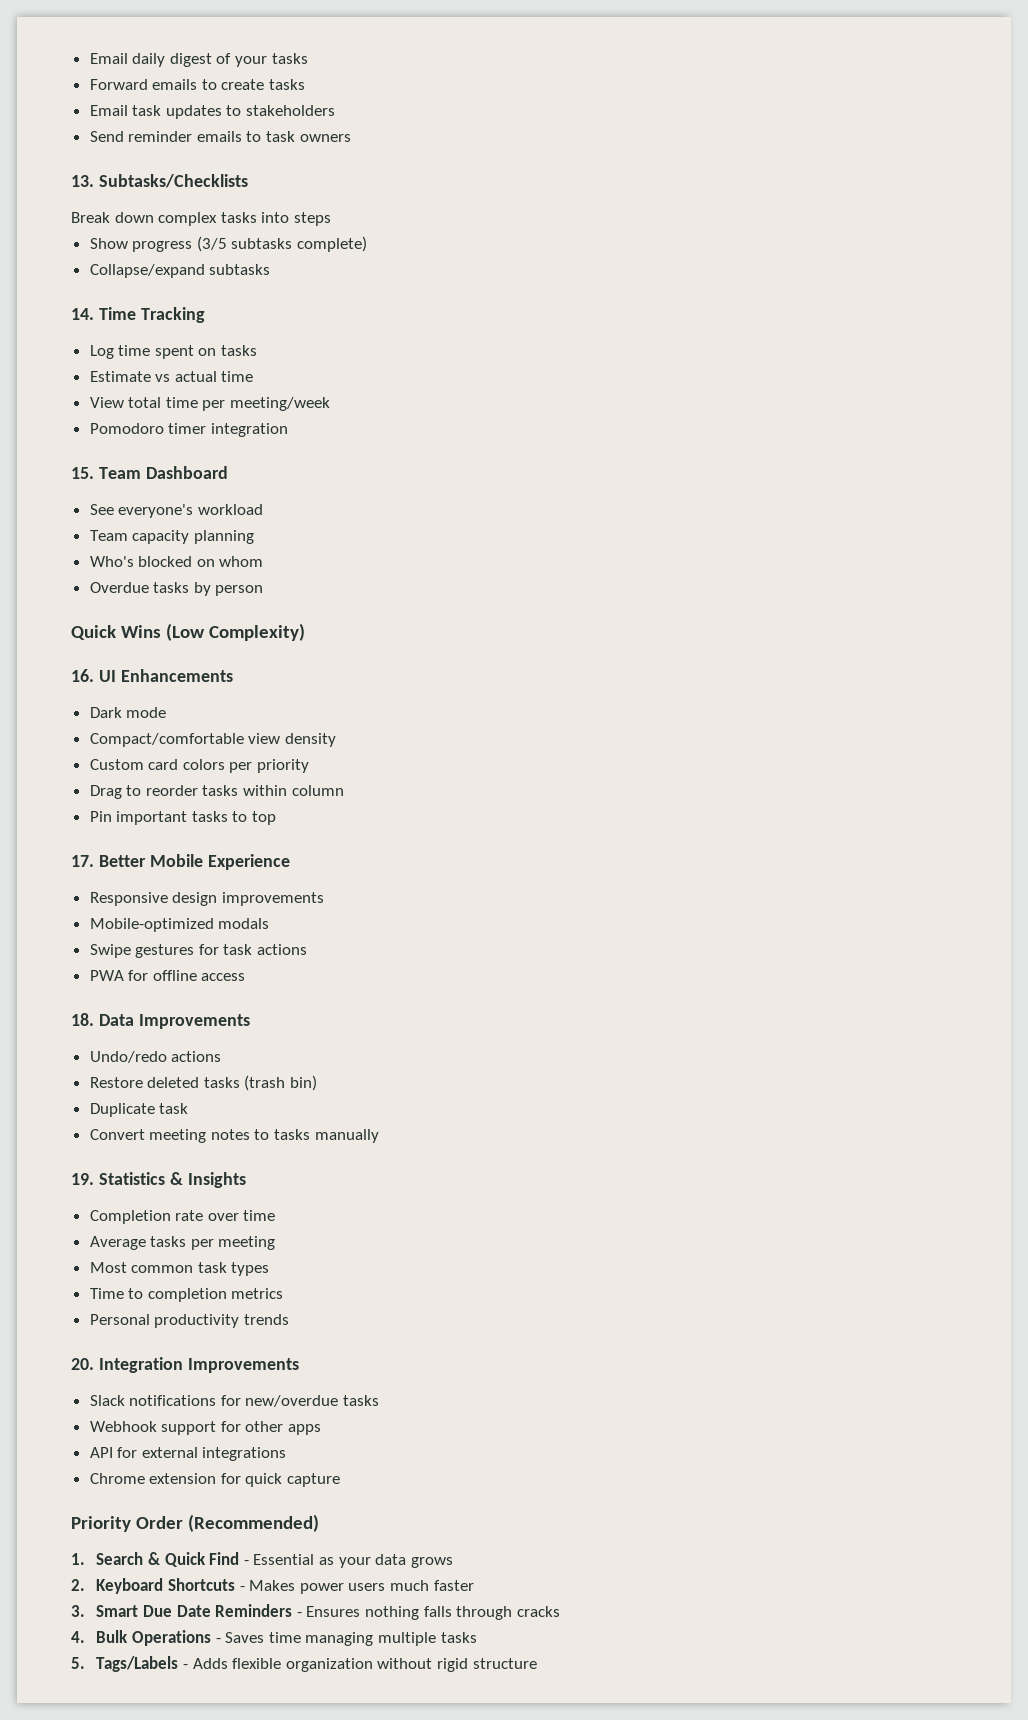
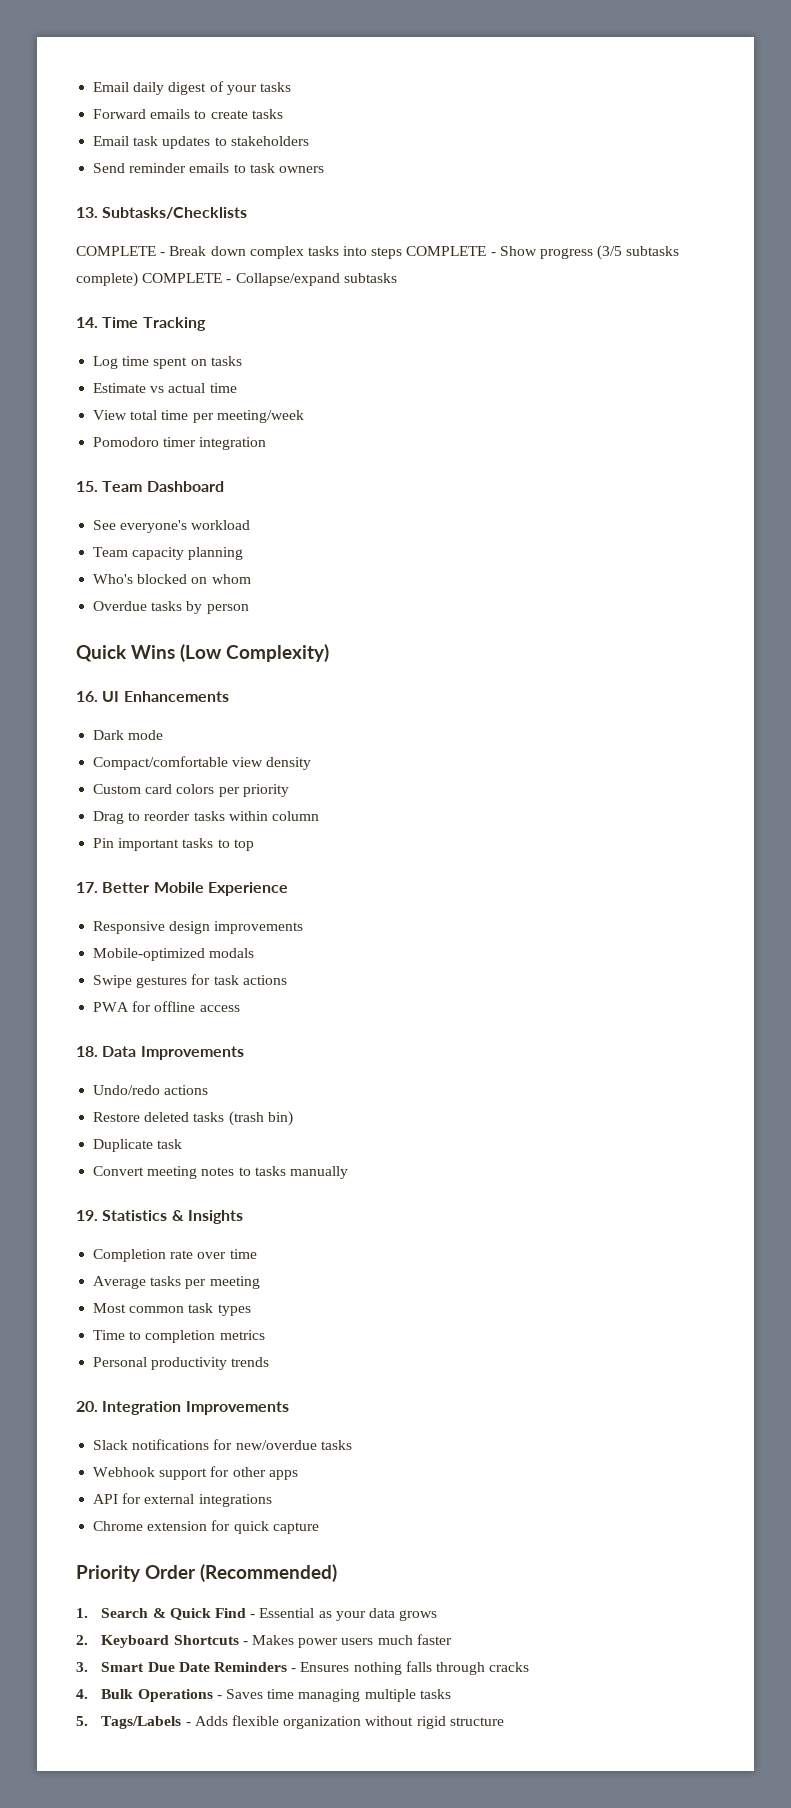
(248, 181) none -> [76,246,166,256] COMPLETE -
(331, 219) // -> [406,246,496,256] COMPLETE -
(368, 244) // -> [142,273,232,283] COMPLETE -

